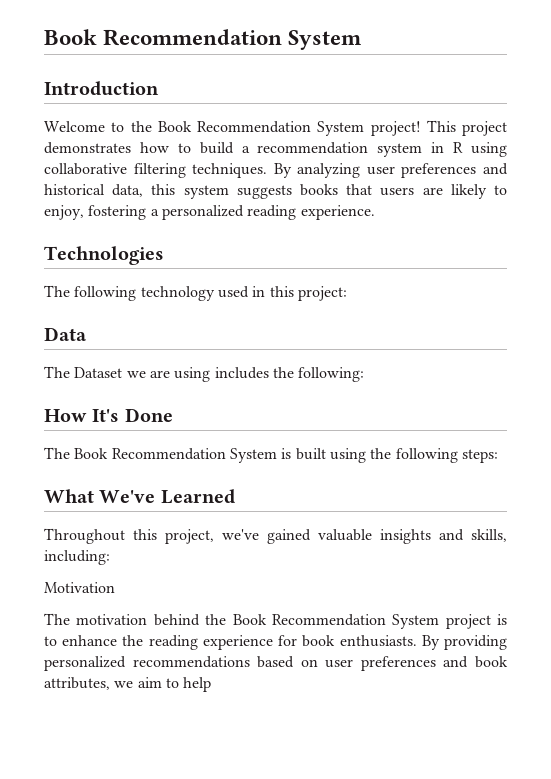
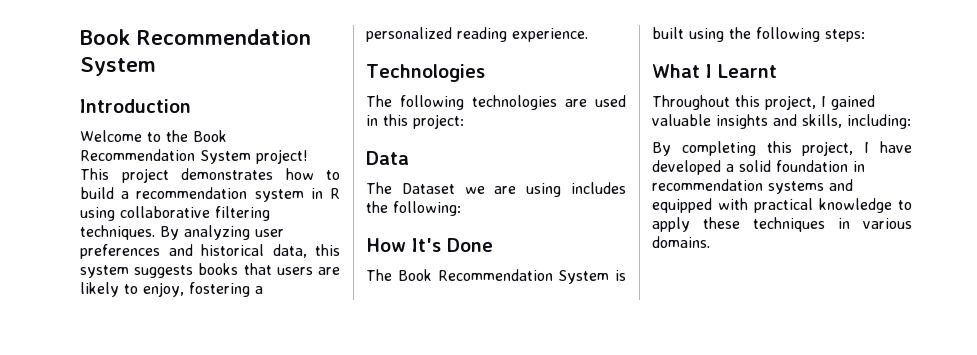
[140,286,215,301] technology -> [472,95,587,110] technologies are
[99,489,235,504] We've Learned -> [706,64,777,78] I Learnt
[222,529,259,540] we've -> [821,96,826,107] I
[44,582,115,593] [44,613,507,629] [44,635,508,650] [44,656,508,671] [44,677,212,692] Motivation // The motivation behind the Book Recommendation System project is to enhance the reading experience for book enthusiasts. By providing personalized recommendations based on user preferences and book attributes, we aim to help -> [652,141,912,156] [652,160,865,175] [652,179,853,194] [652,198,912,213] [652,217,912,232] [652,236,710,248] By completing this project, I have developed a solid foundation in recommendation systems and equipped with practical knowledge to apply these techniques in various domains.

